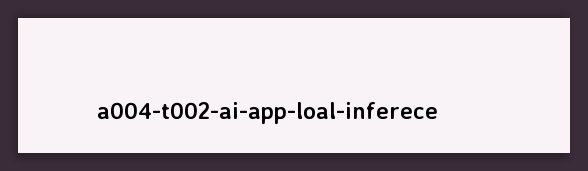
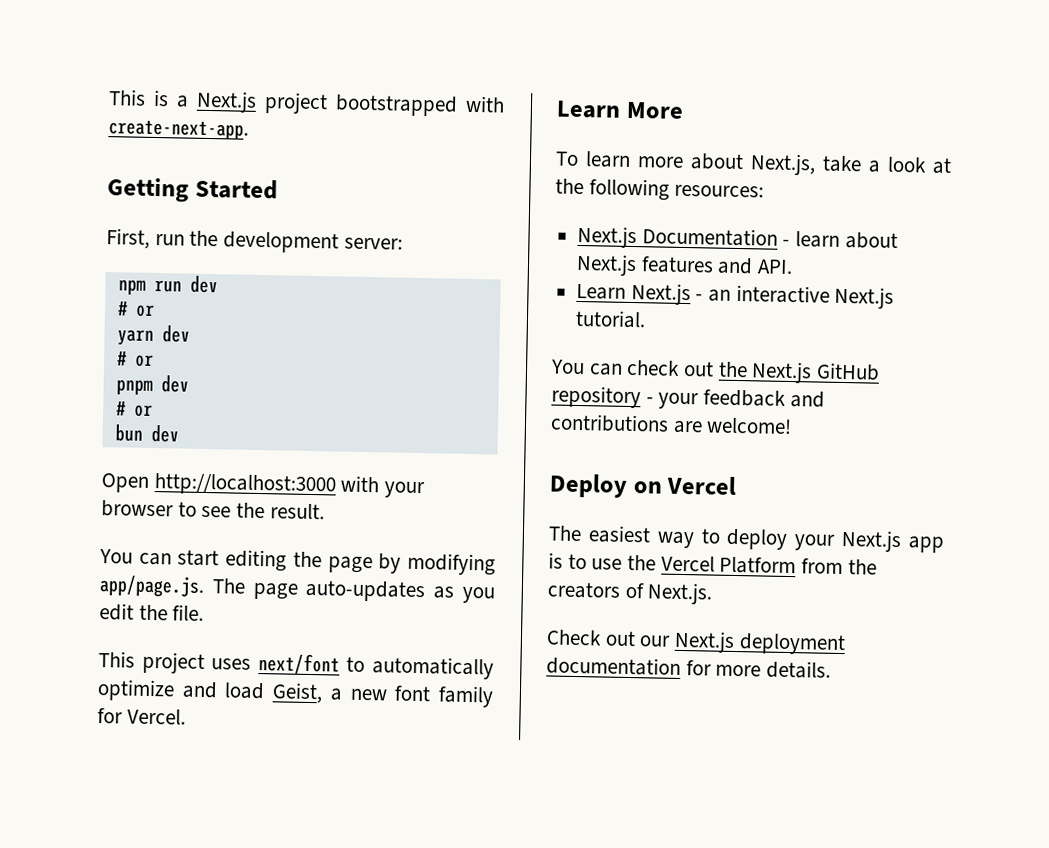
[97,102,438,124] a004-t002-ai-app-loal-inferece -> [108,89,505,117] [108,120,249,140] [107,177,278,203] [106,228,403,254] [117,275,218,295] [116,301,155,317] [116,325,190,346] [116,351,154,367] [115,375,189,395] [115,401,153,417] [114,424,179,443] [101,473,426,499] [101,500,325,520] [99,549,496,576] [99,575,495,604] [99,603,205,621] [98,651,494,680] [97,679,495,708] [97,708,186,725] [556,100,684,119] [555,151,952,176] [555,178,765,201] [577,225,898,249] [576,253,794,277] [576,282,895,309] [575,309,647,329] [550,359,881,384] [551,385,825,410] [550,413,793,435] [549,473,738,498] [548,525,944,553] [548,552,877,575] [547,581,714,605] [546,629,846,656] [546,656,832,679] This is a Next.js project bootstrapped with create-next-app. // Getting Started // First, run the development server: // npm run dev // # or // yarn dev // # or // pnpm dev // # or // bun dev // Open http://localhost:3000 with your browser to see the result. // You can start editing the page by modifying app/page.js. The page auto-updates as you edit the file. // This project uses next/font to automatically optimize and load Geist, a new font family for Vercel. // Learn More // To learn more about Next.js, take a look at the following resources: // Next.js Documentation - learn about Next.js features and API. // Learn Next.js - an interactive Next.js tutorial. // You can check out the Next.js GitHub repository - your feedback and contributions are welcome! // Deploy on Vercel // The easiest way to deploy your Next.js app is to use the Vercel Platform from the creators of Next.js. // Check out our Next.js deployment documentation for more details.

